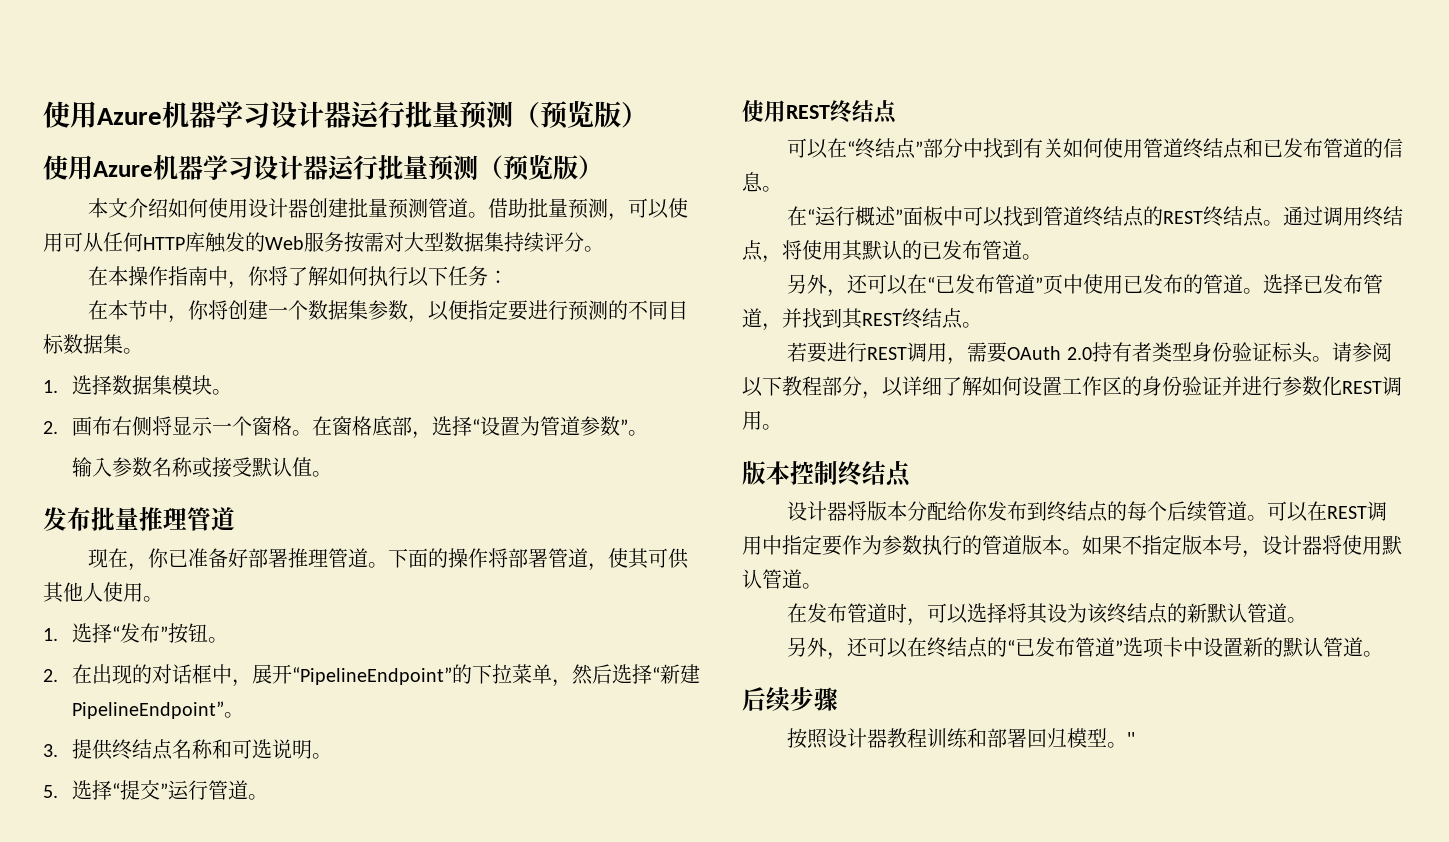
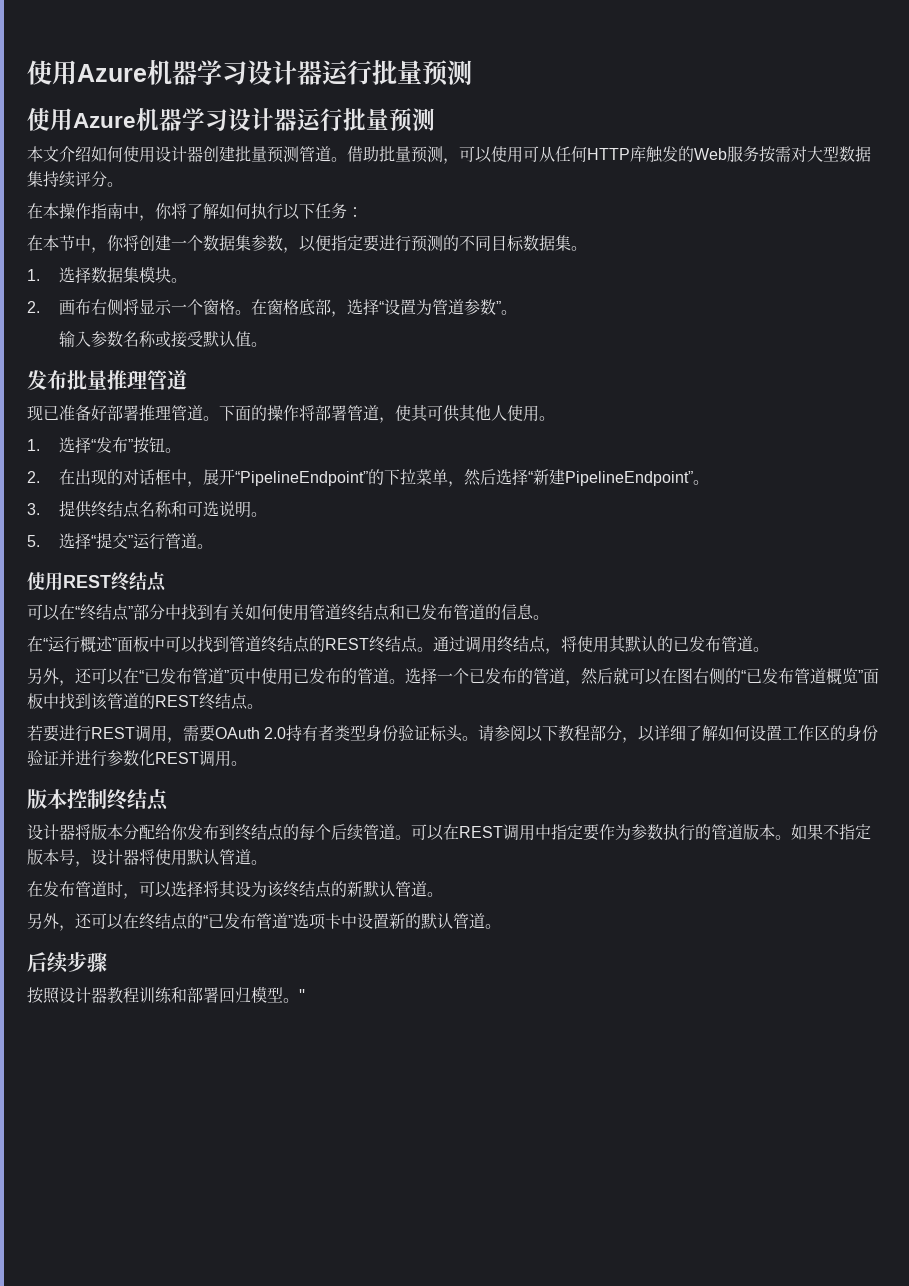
[43,100,648,129] [43,155,603,181] 使用Azure机器学习设计器运行批量预测（预览版） // 使用Azure机器学习设计器运行批量预测（预览版） -> [27,60,472,86] [27,108,435,132] 使用Azure机器学习设计器运行批量预测 // 使用Azure机器学习设计器运行批量预测
[108,548,170,571] 在，你 -> (43, 413) none
[1303,274,1384,294] [742,308,863,331] 已发布管道，并找到其 -> [437,668,879,686] [27,693,155,710] 一个已发布的管道，然后就可以在图右侧的“已发布管道概览”面板中找到该管道的

